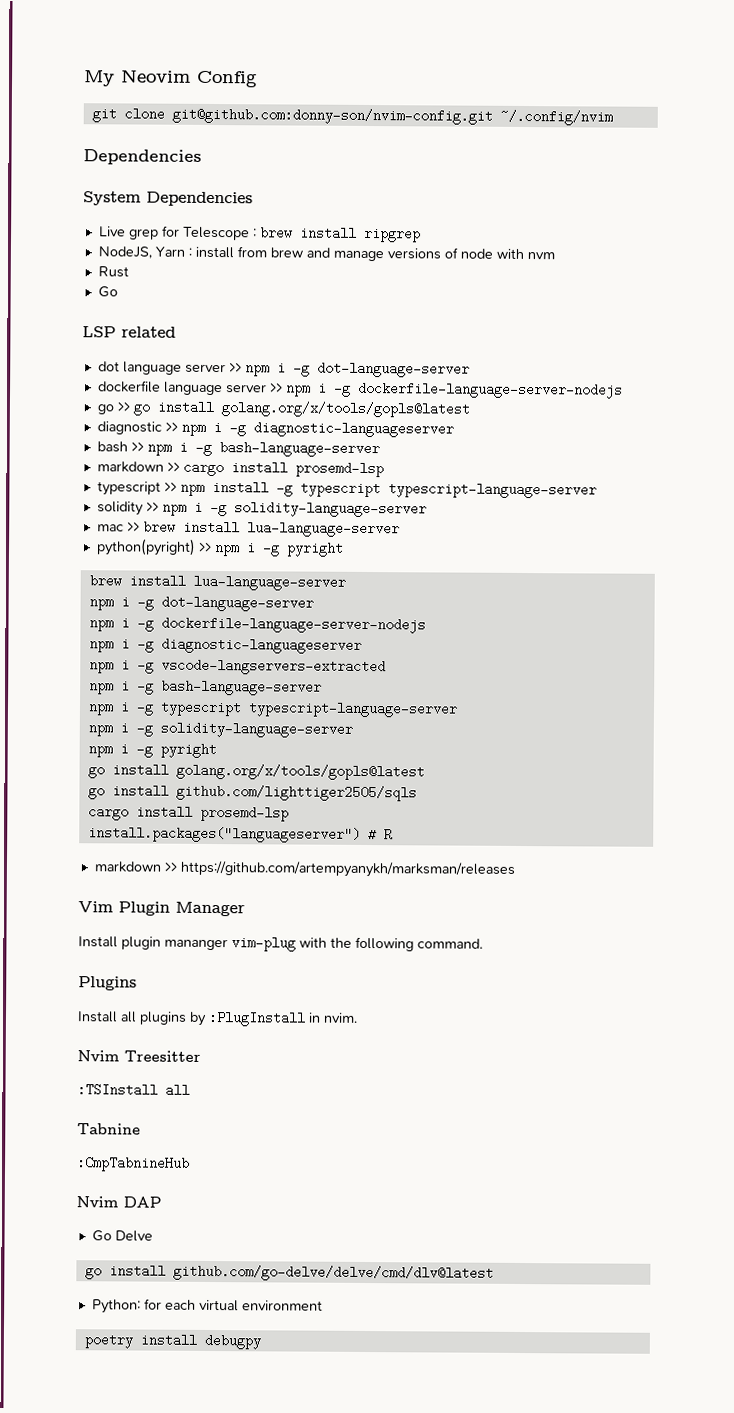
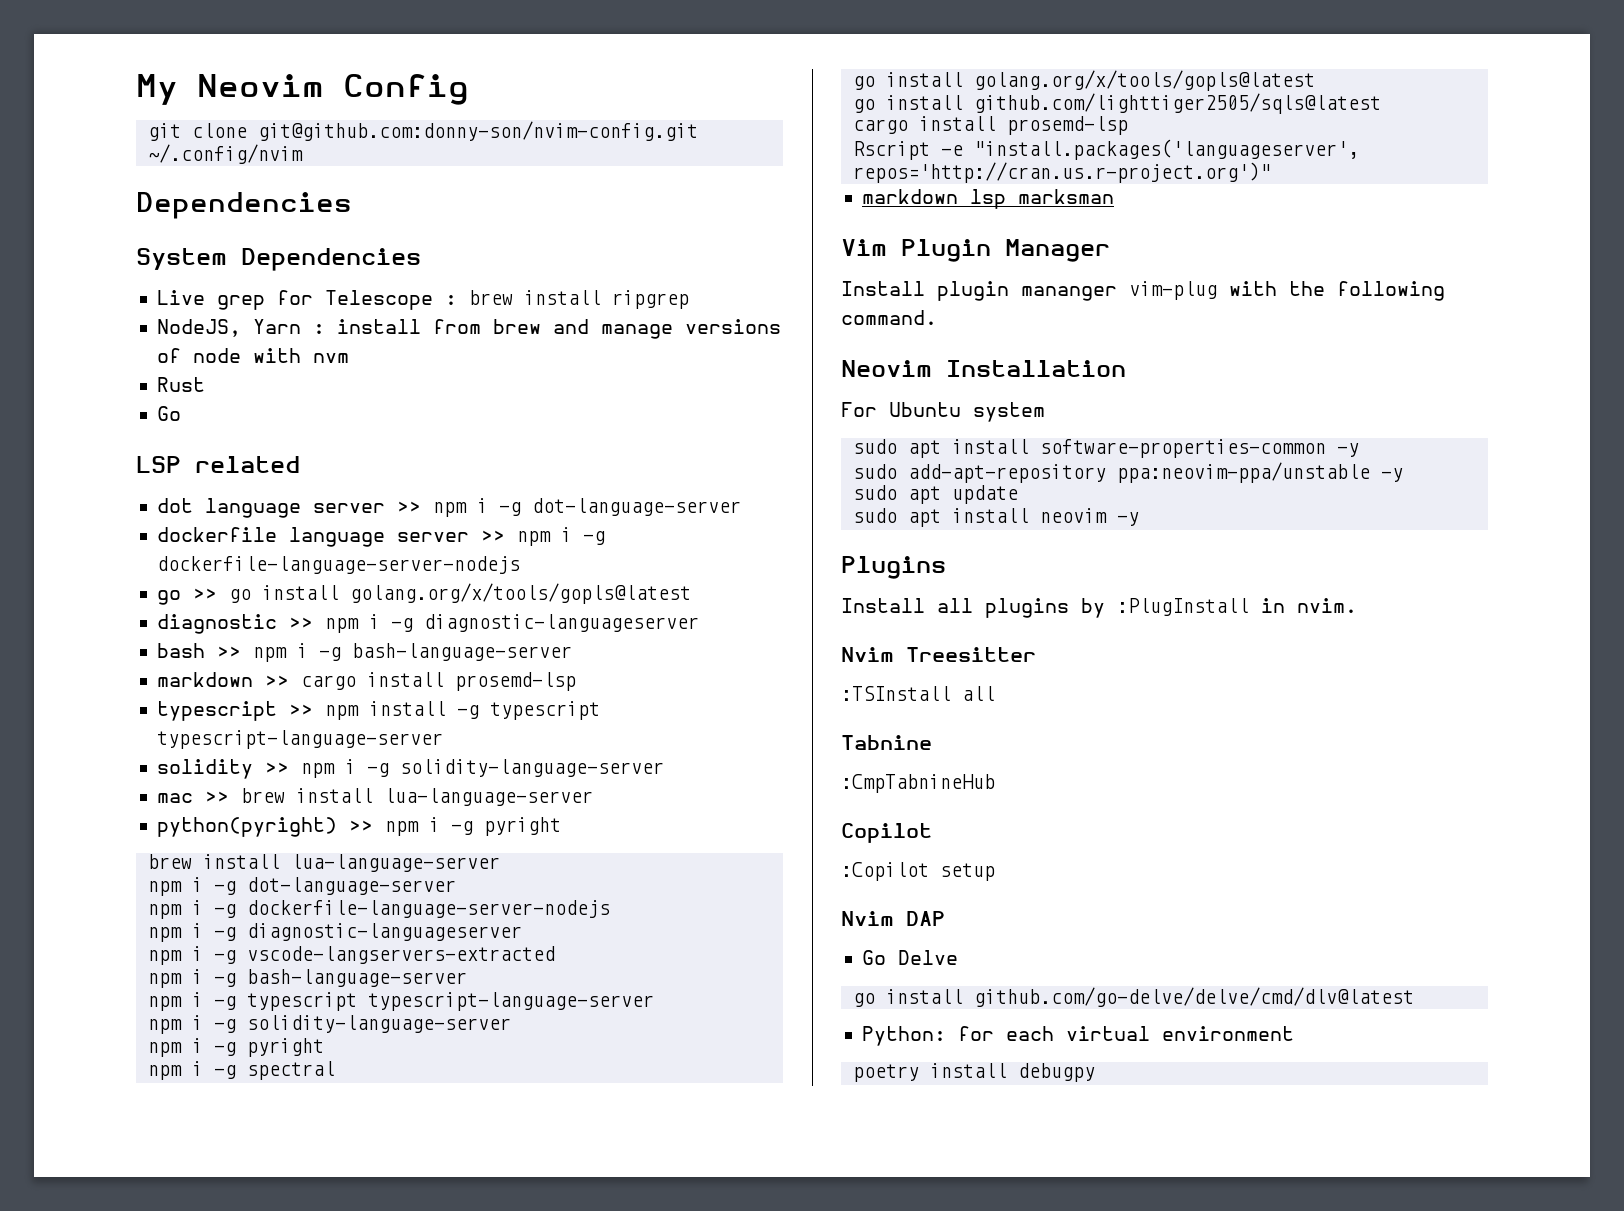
(217, 751) none -> [147,1061,335,1080] // npm i -g spectral
[175,784,417,802] [87,805,289,822] [87,826,393,843] [93,860,515,878] github.com/lighttiger2505/sqls // cargo install prosemd-lsp // install.packages("languageserver") # R // markdown >> https://github.com/artempyanykh/marksman/releases -> [973,93,1381,114] [852,116,1128,135] [852,139,1359,160] [852,162,1271,183] [862,189,1115,209] github.com/lighttiger2505/sqls@latest // cargo install prosemd-lsp // Rscript -e "install.packages('languageserver', repos='http://cran.us.r-project.org')" // markdown lsp marksman
(483, 943) none -> [841,360,1126,377] [841,402,1045,422] [852,439,1359,458] [852,462,1403,483] [852,485,1018,504] [852,508,1139,527] // Neovim Installation // For Ubuntu system // sudo apt install software-properties-common -y // sudo add-apt-repository ppa:neovim-ppa/unstable -y // sudo apt update // sudo apt install neovim -y
(190, 1164) none -> [841,823,932,843] [841,862,995,881] // Copilot // :Copilot setup

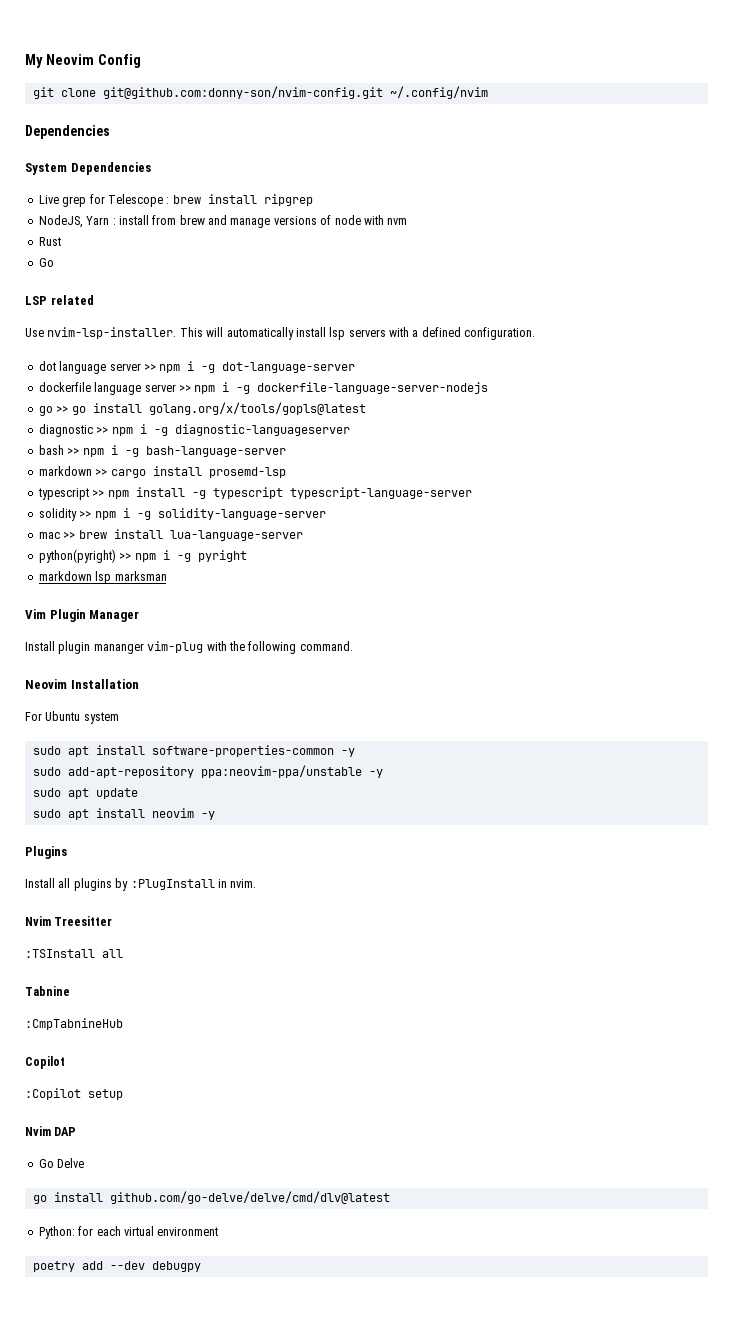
(300, 464) none -> [25,327,536,340] // Use nvim-lsp-installer. This will automatically install lsp servers with a defined configuration.
[147,854,500,872] [147,877,456,896] [147,900,610,919] [147,923,522,942] [147,946,555,965] [147,969,467,988] [147,992,654,1011] [147,1015,511,1034] [147,1038,324,1057] [147,1061,335,1080] [852,70,1315,91] [852,93,1381,114] [852,116,1128,135] [852,139,1359,160] [852,162,1271,183] // brew install lua-language-server // npm i -g dot-language-server // npm i -g dockerfile-language-server-nodejs // npm i -g diagnostic-languageserver // npm i -g vscode-langservers-extracted // npm i -g bash-language-server // npm i -g typescript typescript-language-server // npm i -g solidity-language-server // npm i -g pyright // npm i -g spectral // go install golang.org/x/tools/gopls@latest // go install github.com/lighttiger2505/sqls@latest // cargo install prosemd-lsp // Rscript -e "install.packages('languageserver', repos='http://cran.us.r-project.org')" -> (247, 556) none
[929,1063,1007,1078] install -> [81,1261,145,1270] add --dev

